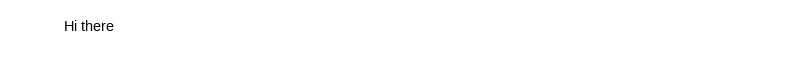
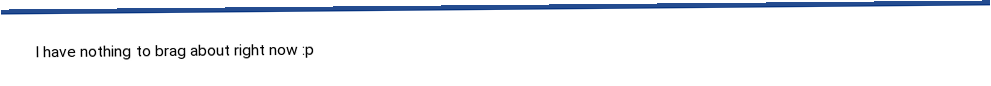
[64,20,114,31] Hi there -> [35,44,316,60] I have nothing to brag about right now :p

